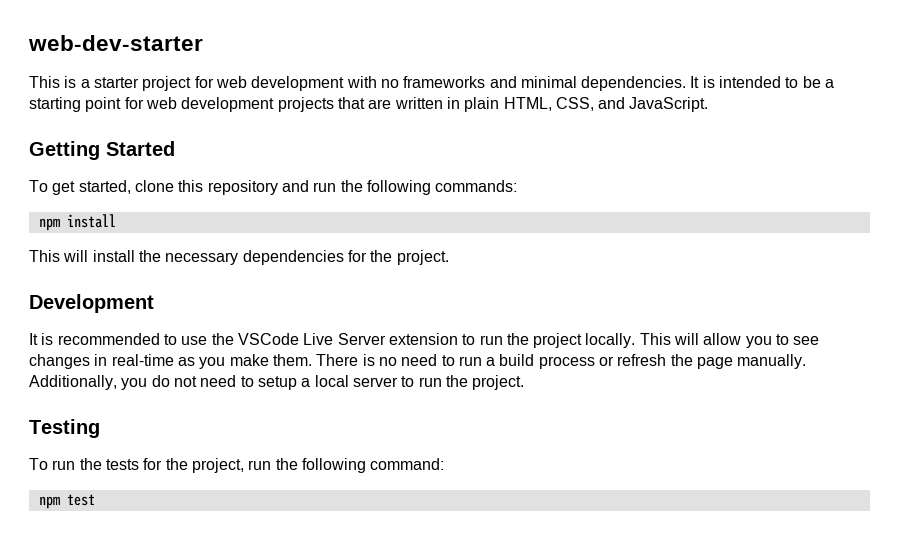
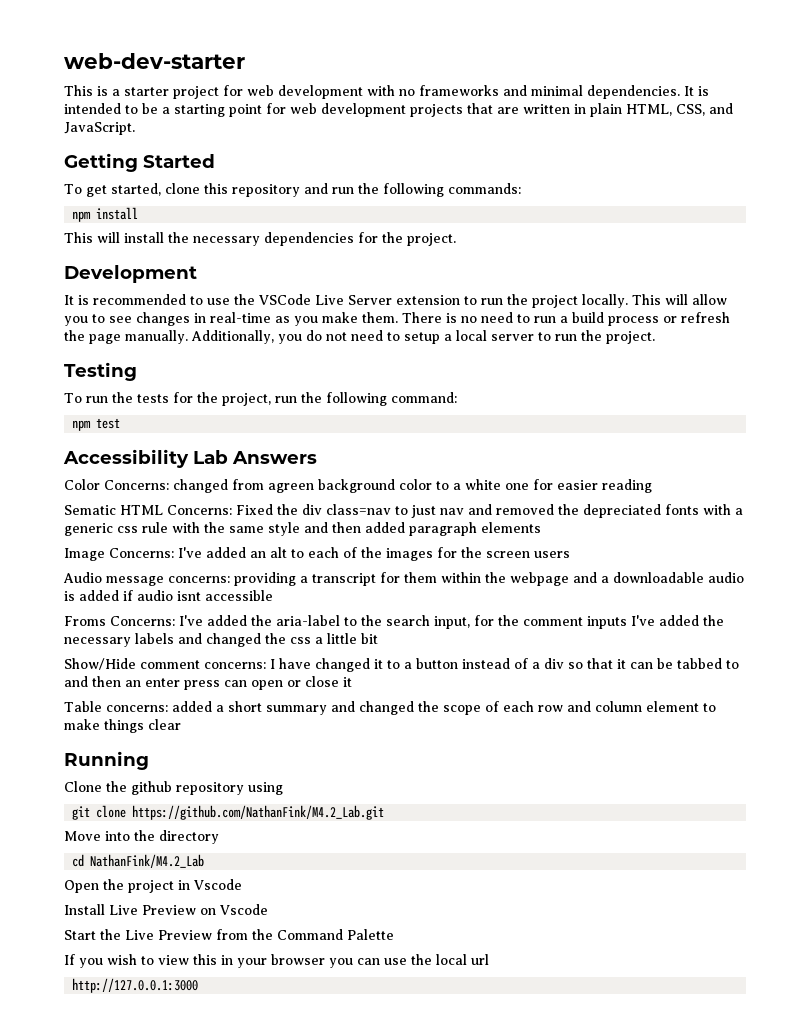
(95, 500) none -> [63,449,317,468] [64,479,652,493] [64,504,743,518] [64,522,541,536] [64,547,570,561] [63,572,744,586] [64,590,273,601] [64,615,724,629] [64,633,378,647] [64,658,739,672] [64,676,352,690] [64,701,716,715] [64,719,181,733] [64,751,149,770] [64,781,283,795] [72,805,385,820] [64,830,219,844] [72,854,205,868] [64,879,242,893] [64,904,268,915] [64,929,394,940] [64,954,489,968] [72,978,199,993] // Accessibility Lab Answers // Color Concerns: changed from agreen background color to a white one for easier reading // Sematic HTML Concerns: Fixed the div class=nav to just nav and removed the depreciated fonts with a generic css rule with the same style and then added paragraph elements // Image Concerns: I've added an alt to each of the images for the screen users // Audio message concerns: providing a transcript for them within the webpage and a downloadable audio is added if audio isnt accessible // Froms Concerns: I've added the aria-label to the search input, for the comment inputs I've added the necessary labels and changed the css a little bit // Show/Hide comment concerns: I have changed it to a button instead of a div so that it can be tabbed to and then an enter press can open or close it // Table concerns: added a short summary and changed the scope of each row and column element to make things clear // Running // Clone the github repository using // git clone https://github.com/NathanFink/M4.2_Lab.git // Move into the directory // cd NathanFink/M4.2_Lab // Open the project in Vscode // Install Live Preview on Vscode // Start the Live Preview from the Command Palette // If you wish to view this in your browser you can use the local url // http://127.0.0.1:3000

